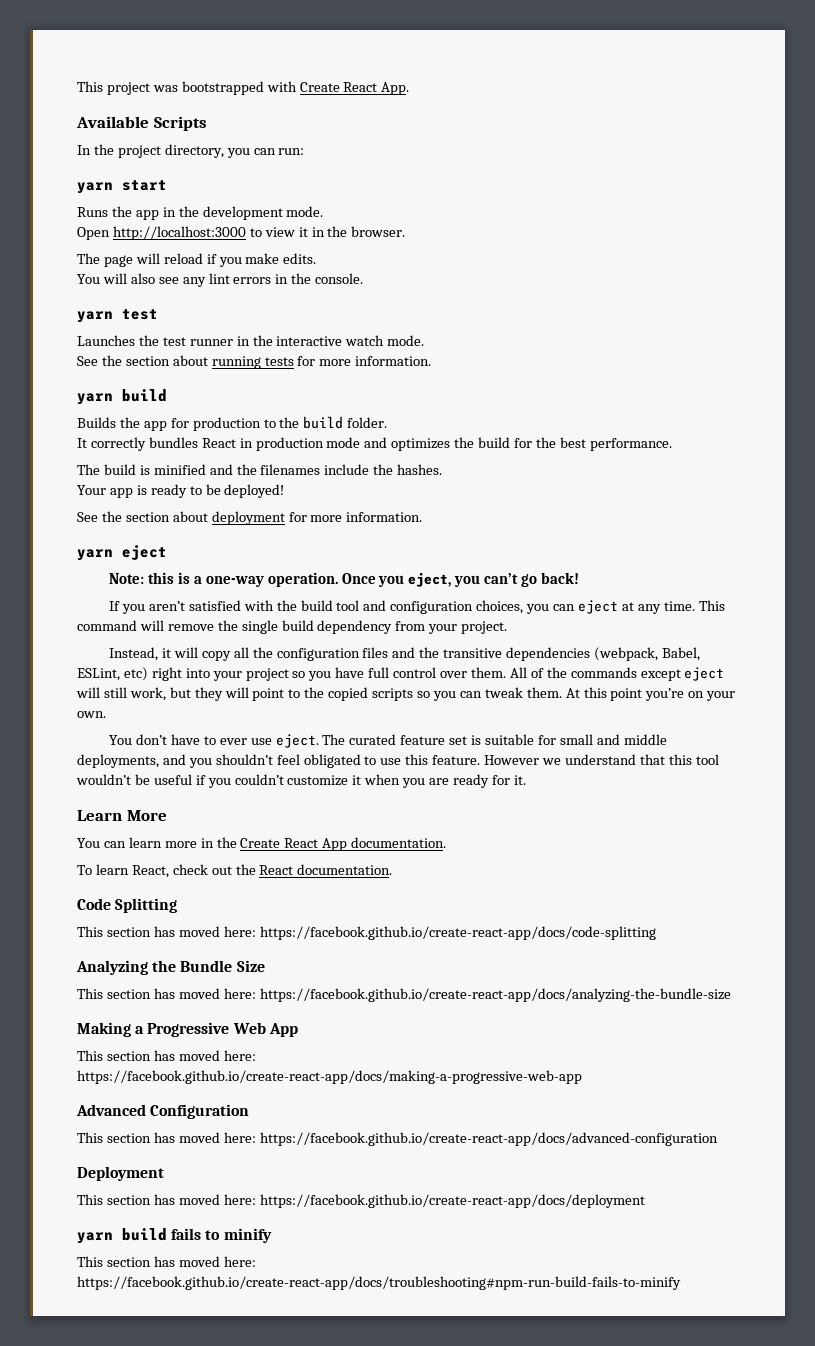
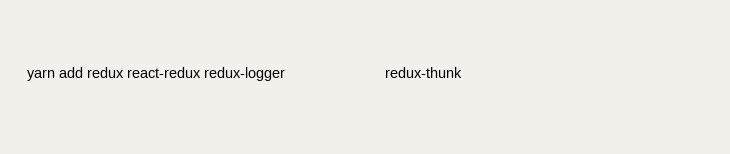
[77,81,410,95] [76,116,207,131] [77,144,305,158] [77,180,167,194] [77,206,324,220] [77,226,406,240] [77,253,317,267] [77,273,364,287] [77,309,158,323] [77,335,425,346] [77,355,432,369] [77,389,167,405] [77,416,388,431] [77,437,672,451] [77,464,443,475] [77,484,285,498] [77,511,423,525] [77,545,167,561] [109,572,580,587] [109,600,725,614] [77,620,508,634] [109,647,700,661] [77,667,725,681] [76,687,736,701] [77,711,106,718] [109,734,667,748] [77,754,719,768] [76,774,526,788] [77,810,167,821] [77,837,447,851] [77,864,393,878] [77,898,178,913] [77,926,656,940] [76,960,265,975] [77,988,731,1002] [77,1022,298,1037] [77,1050,256,1061] [77,1070,582,1084] [76,1104,250,1119] [77,1132,718,1146] [77,1166,164,1181] [77,1194,645,1208] [77,1228,272,1244] [77,1256,256,1267] [77,1276,681,1290] This project was bootstrapped with Create React App. // Available Scripts // In the project directory, you can run: // yarn start // Runs the app in the development mode. // Open http://localhost:3000 to view it in the browser. // The page will reload if you make edits. // You will also see any lint errors in the console. // yarn test // Launches the test runner in the interactive watch mode. // See the section about running tests for more information. // yarn build // Builds the app for production to the build folder. // It correctly bundles React in production mode and optimizes the build for the best performance. // The build is minified and the filenames include the hashes. // Your app is ready to be deployed! // See the section about deployment for more information. // yarn eject // Note: this is a one-way operation. Once you eject, you can’t go back! // If you aren’t satisfied with the build tool and configuration choices, you can eject at any time. This command will remove the single build dependency from your project. // Instead, it will copy all the configuration files and the transitive dependencies (webpack, Babel, ESLint, etc) right into your project so you have full control over them. All of the commands except eject will still work, but they will point to the copied scripts so you can tweak them. At this point you’re on your own. // You don’t have to ever use eject. The curated feature set is suitable for small and middle deployments, and you shouldn’t feel obligated to use this feature. However we understand that this tool wouldn’t be useful if you couldn’t customize it when you are ready for it. // Learn More // You can learn more in the Create React App documentation. // To learn React, check out the React documentation. // Code Splitting // This section has moved here: https://facebook.github.io/create-react-app/docs/code-splitting // Analyzing the Bundle Size // This section has moved here: https://facebook.github.io/create-react-app/docs/analyzing-the-bundle-size // Making a Progressive Web App // This section has moved here: https://facebook.github.io/create-react-app/docs/making-a-progressive-web-app // Advanced Configuration // This section has moved here: https://facebook.github.io/create-react-app/docs/advanced-configuration // Deployment // This section has moved here: https://facebook.github.io/create-react-app/docs/deployment // yarn build fails to minify // This section has moved here: https://facebook.github.io/create-react-app/docs/troubleshooting#npm-run-build-fails-to-minify -> [27,67,462,81] yarn add redux react-redux redux-logger redux-thunk

